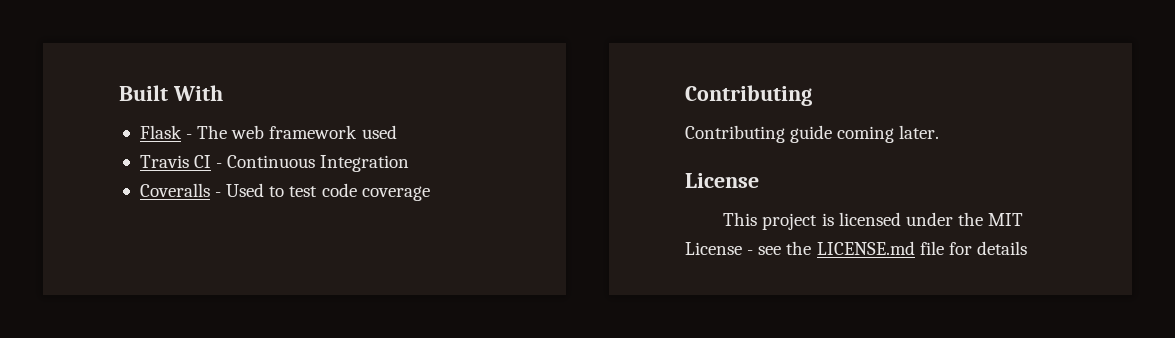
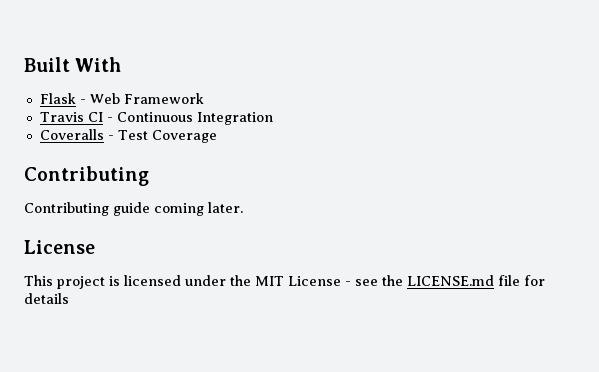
[197,125,397,139] The web framework used -> [89,93,204,104] Web Framework
[226,183,430,201] Used to test code coverage -> [117,130,217,143] Test Coverage

